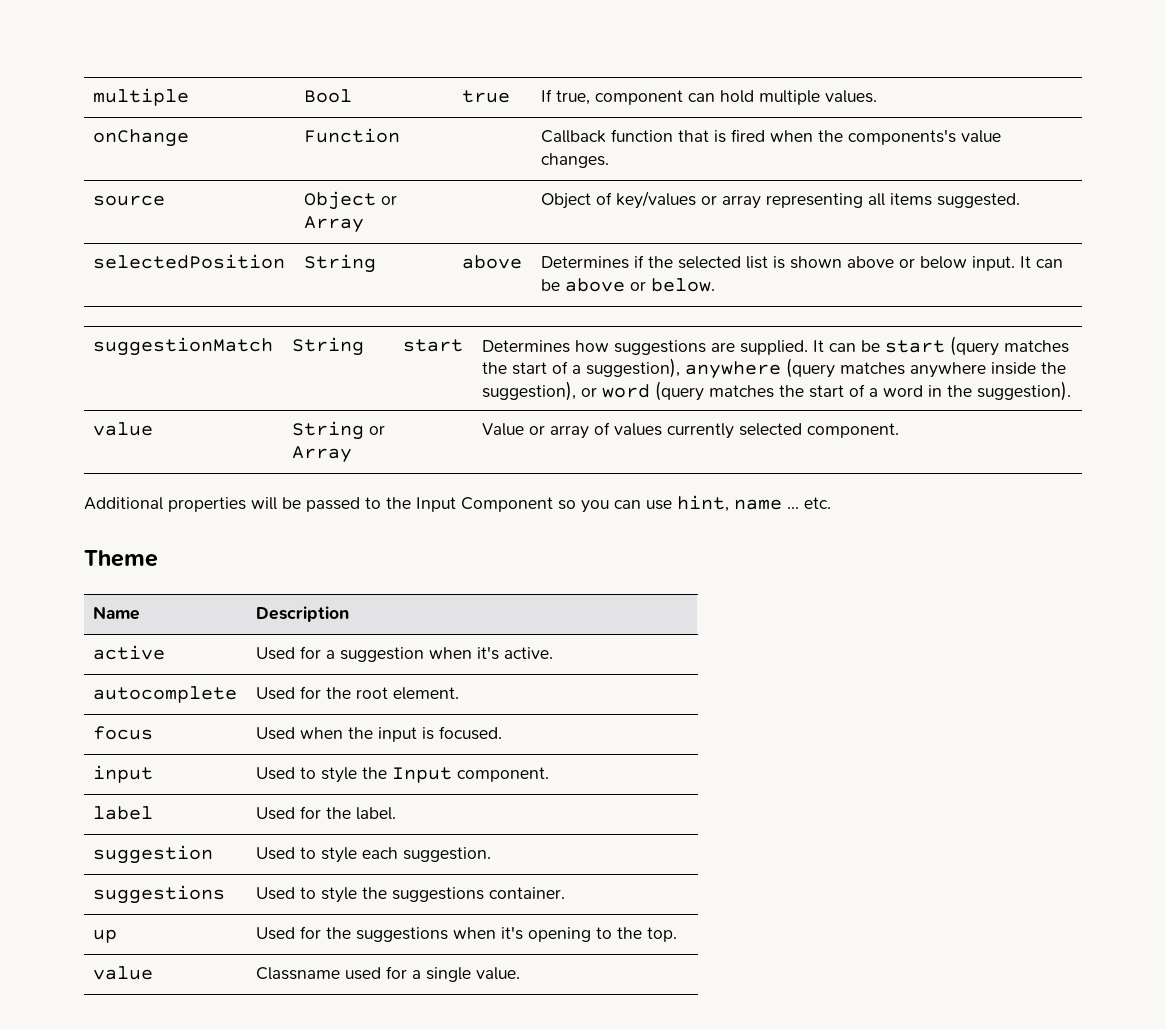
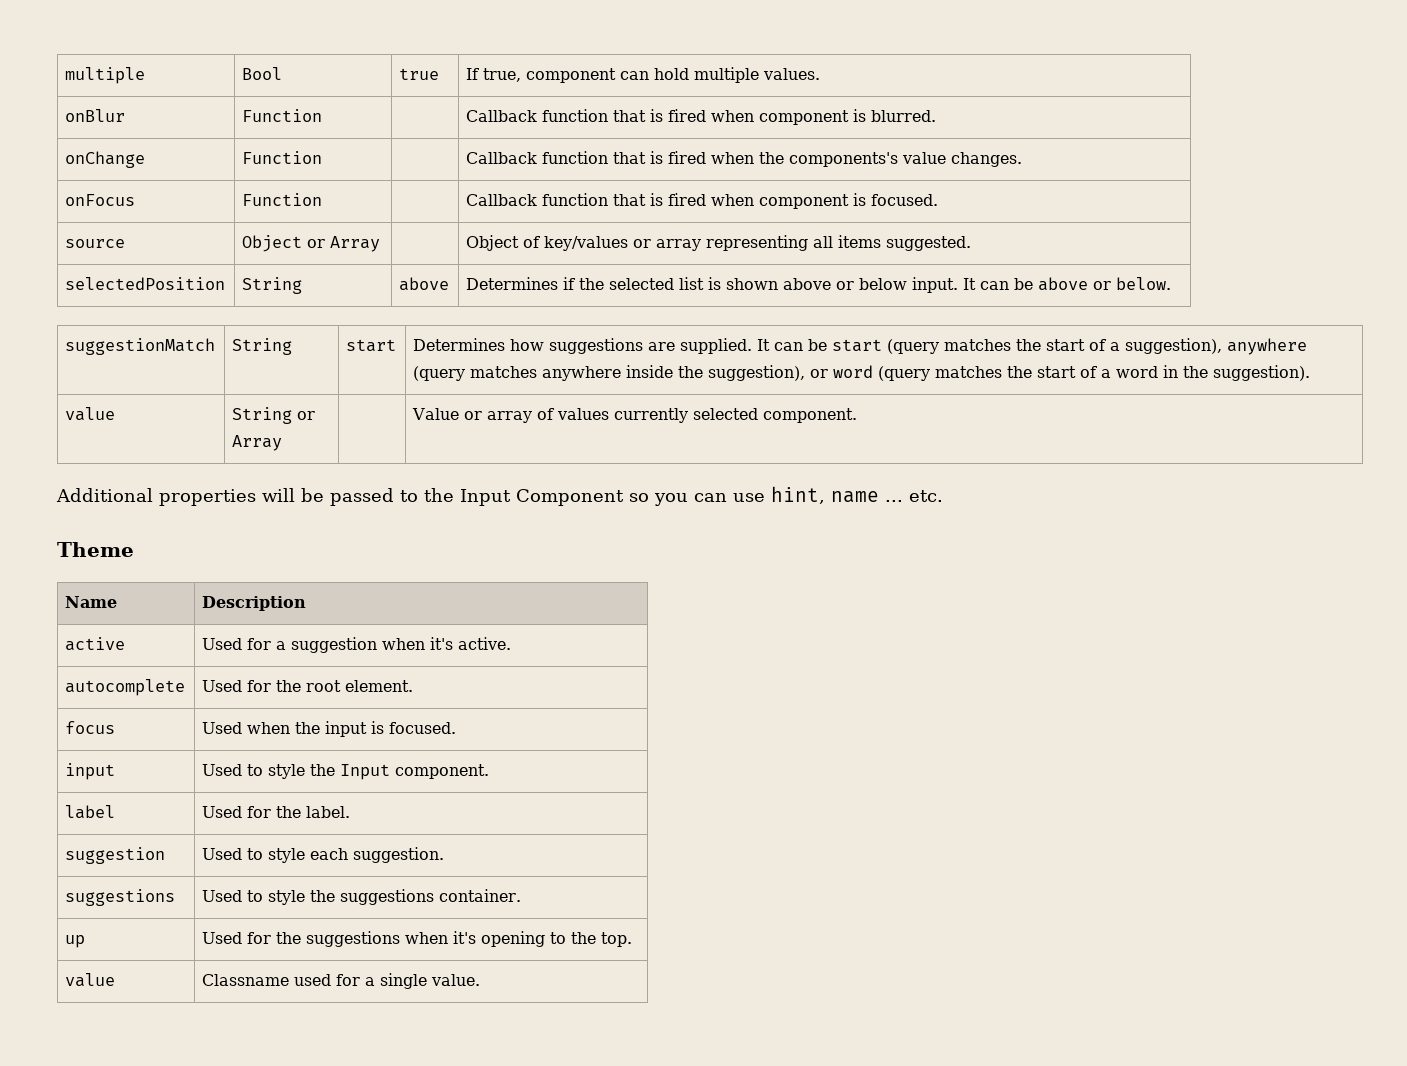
(878, 96) none -> [65,109,126,122] [242,109,323,122] [466,109,937,125] // onBlur | Function | | Callback function that is fired when component is blurred.
(610, 160) none -> [65,194,136,206] [242,193,323,206] [466,193,939,209] // onFocus | Function | | Callback function that is fired when component is focused.

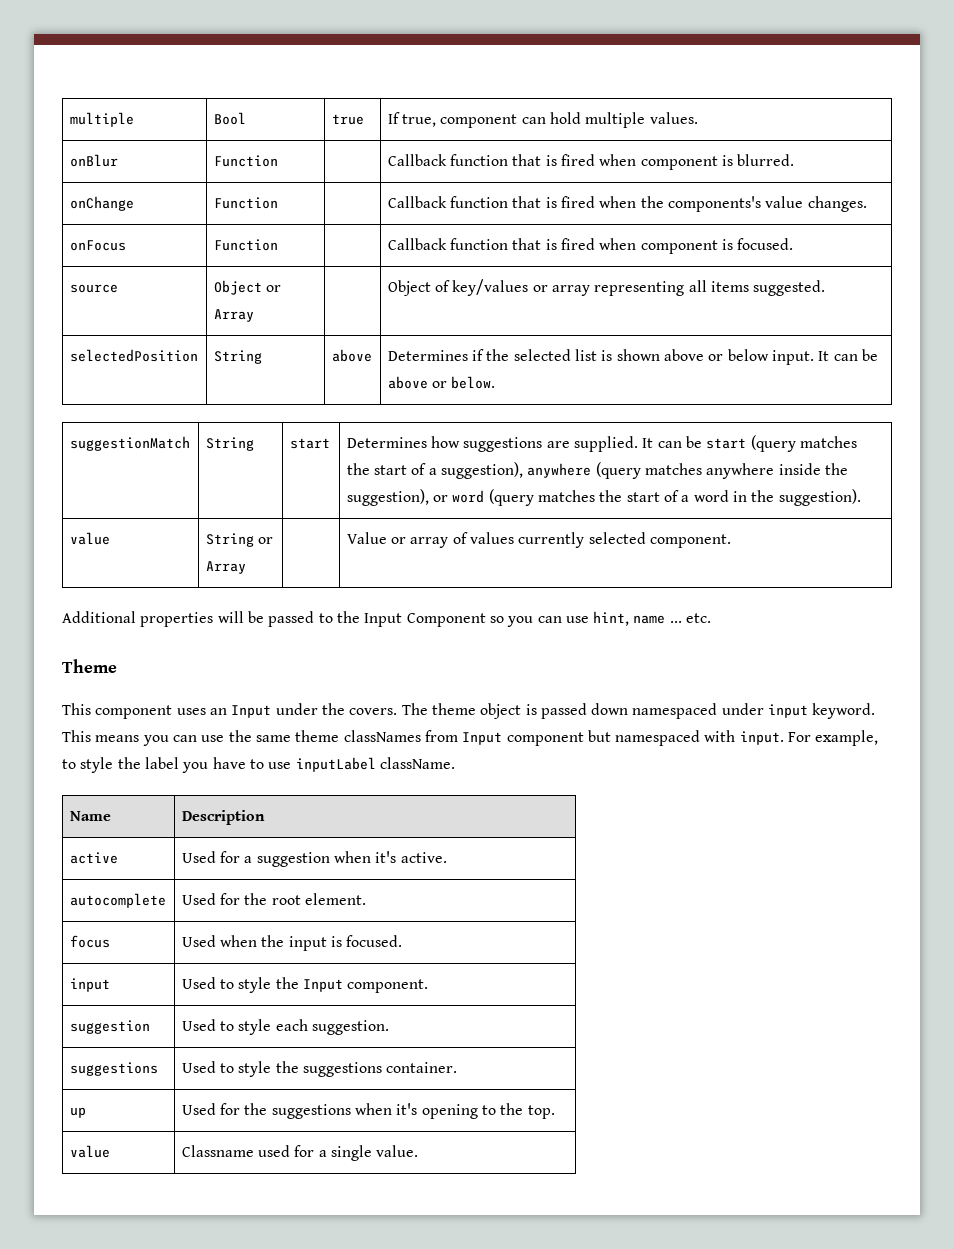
(134, 549) none -> [62,703,876,719] [62,730,879,746] [62,757,455,773] // This component uses an Input under the covers. The theme object is passed down namespaced under input keyword. This means you can use the same theme classNames from Input component but namespaced with input. For example, to style the label you have to use inputLabel className.
[65,805,116,819] [202,806,351,818] // label | Used for the label. -> (429, 986) none

